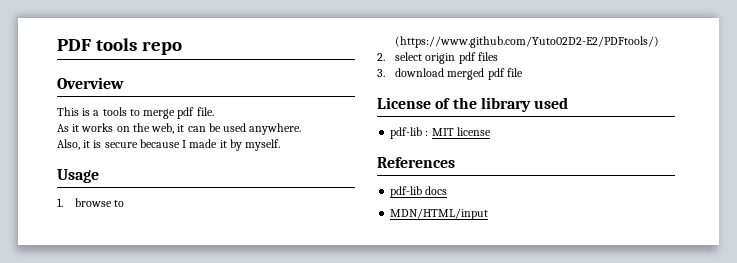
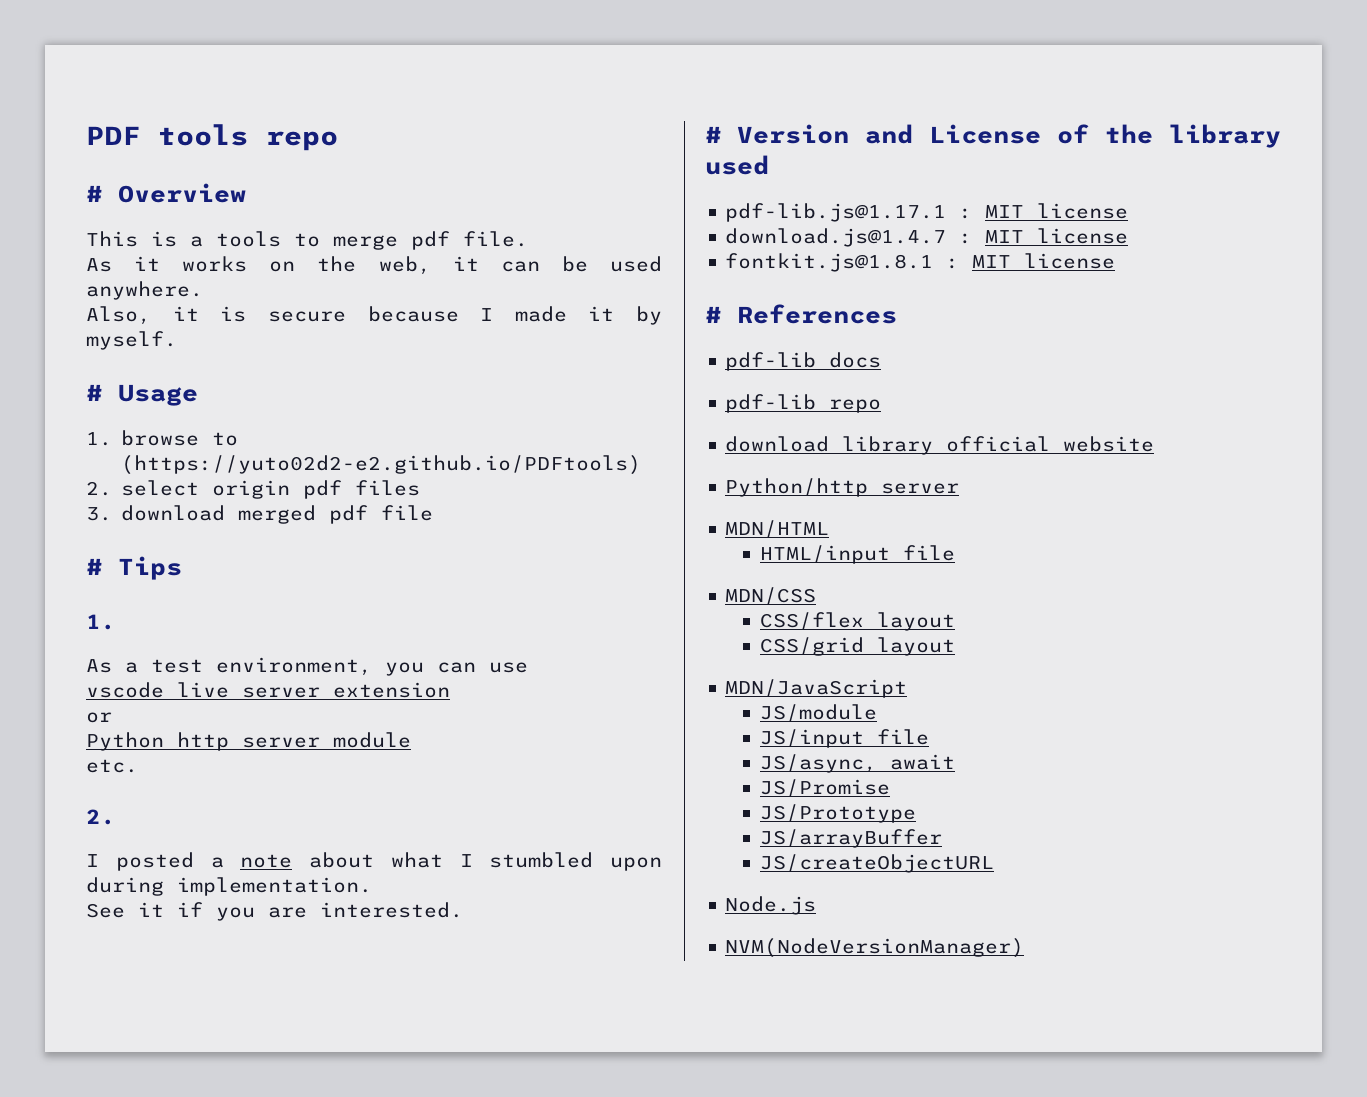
(182, 48) none -> [86,185,102,202] #
(281, 145) none -> [86,384,102,401] #
[395,36,660,48] (https://www.github.com/Yuto02D2-E2/PDFtools/) -> [121,455,642,475] (https://yuto02d2-e2.github.io/PDFtools)
(523, 72) none -> [86,556,182,580] [86,614,116,630] [86,657,528,676] [86,682,450,698] [86,712,112,723] [86,732,411,751] [86,759,138,773] [86,809,116,825] [86,852,662,871] [86,877,372,896] [86,902,463,921] [705,124,913,144] # Tips // 1. // As a test environment, you can use // vscode live server extension // or // Python http server module // etc. // 2. // I posted a note about what I stumbled upon during implementation. // See it if you are interested. // # Version and
[390,127,491,139] [377,157,455,168] [390,186,448,198] [390,208,489,220] pdf-lib : MIT license // References // pdf-lib docs // MDN/HTML/input -> [725,203,1129,222] [725,228,1129,247] [725,253,1116,272] [705,304,897,324] [725,352,882,371] [725,394,882,413] [725,436,1155,455] [725,478,960,497] [725,520,830,538] [759,545,955,564] [725,587,817,605] [759,612,955,631] [759,637,955,656] [725,679,908,698] [759,704,877,722] [759,729,929,748] [759,754,955,773] [759,779,890,797] [759,804,916,823] [759,829,942,848] [759,854,994,873] [725,896,817,915] [725,938,1025,958] pdf-lib.js@1.17.1 : MIT license // download.js@1.4.7 : MIT license // fontkit.js@1.8.1 : MIT license // # References // pdf-lib docs // pdf-lib repo // download library official website // Python/http server // MDN/HTML // HTML/input file // MDN/CSS // CSS/flex layout // CSS/grid layout // MDN/JavaScript // JS/module // JS/input file // JS/async, await // JS/Promise // JS/Prototype // JS/arrayBuffer // JS/createObjectURL // Node.js // NVM(NodeVersionManager)

